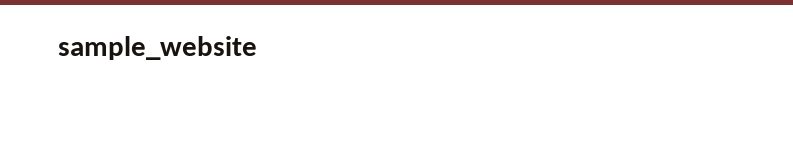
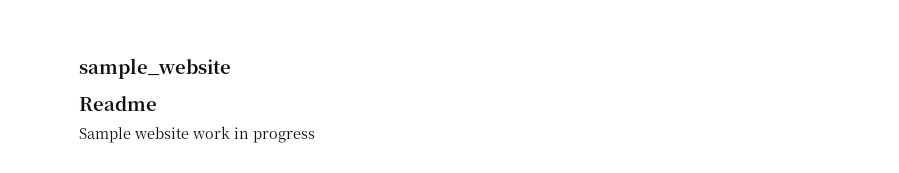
(257, 48) none -> [79,96,157,111] [79,126,315,143] // Readme // Sample website work in progress

